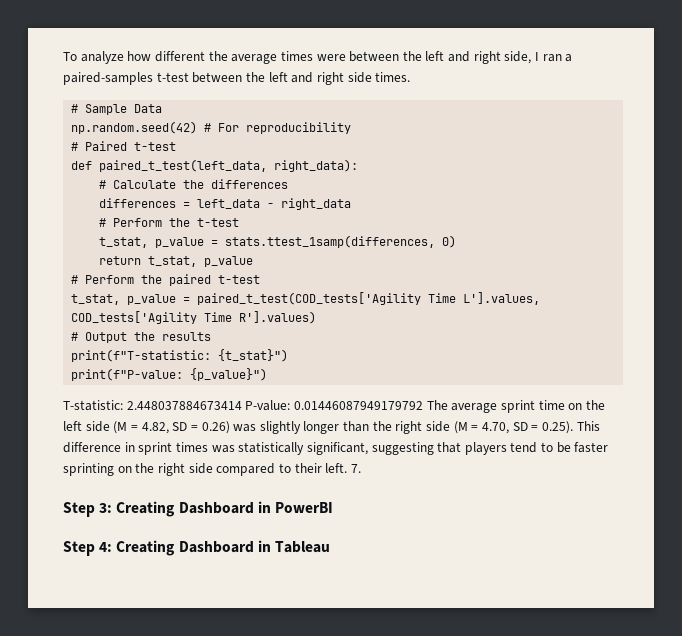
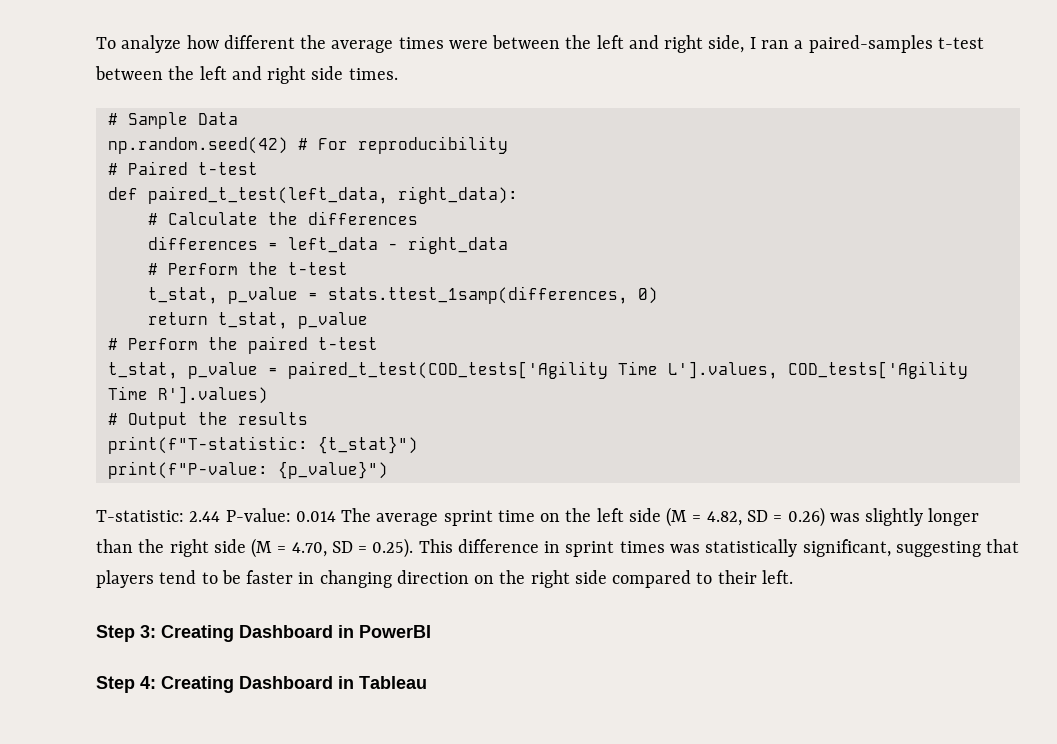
[126,400,423,411] 2.448037884673414 P-value: 0.01446087949179792 -> [189,508,336,522] 2.44 P-value: 0.014
[63,463,114,476] sprinting -> [298,570,469,588] in changing direction
[350,464,361,473] 7. -> (793, 577) none

